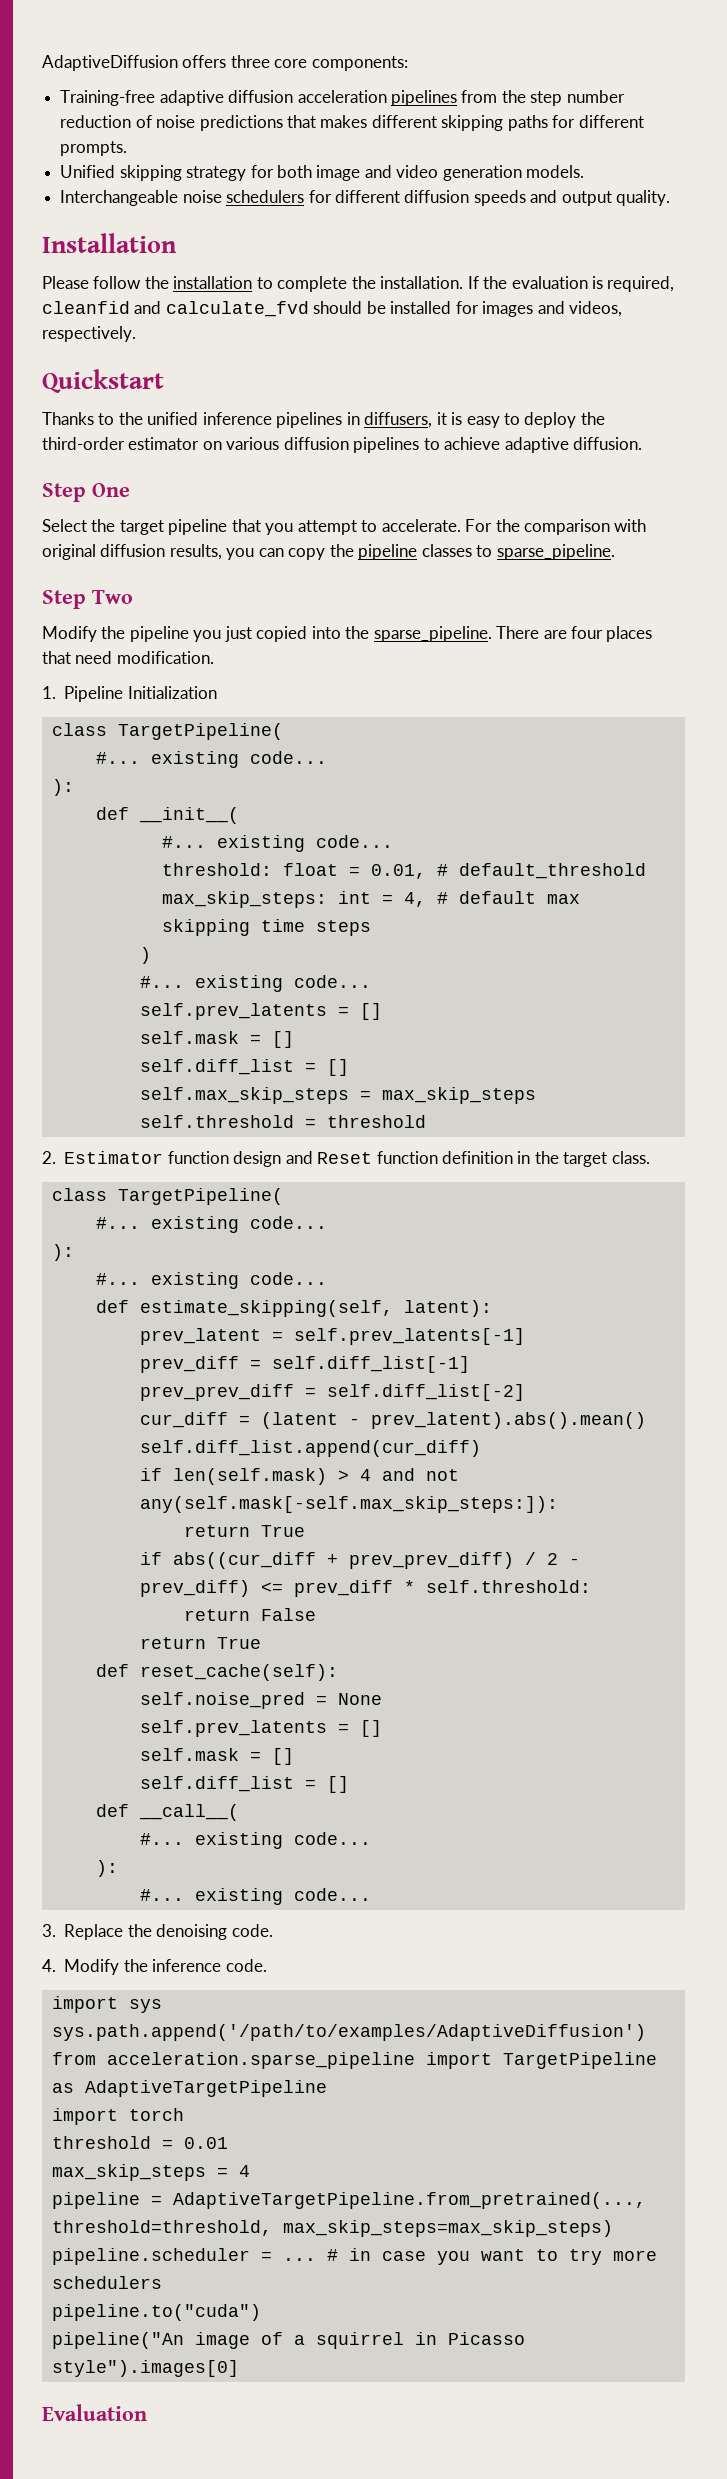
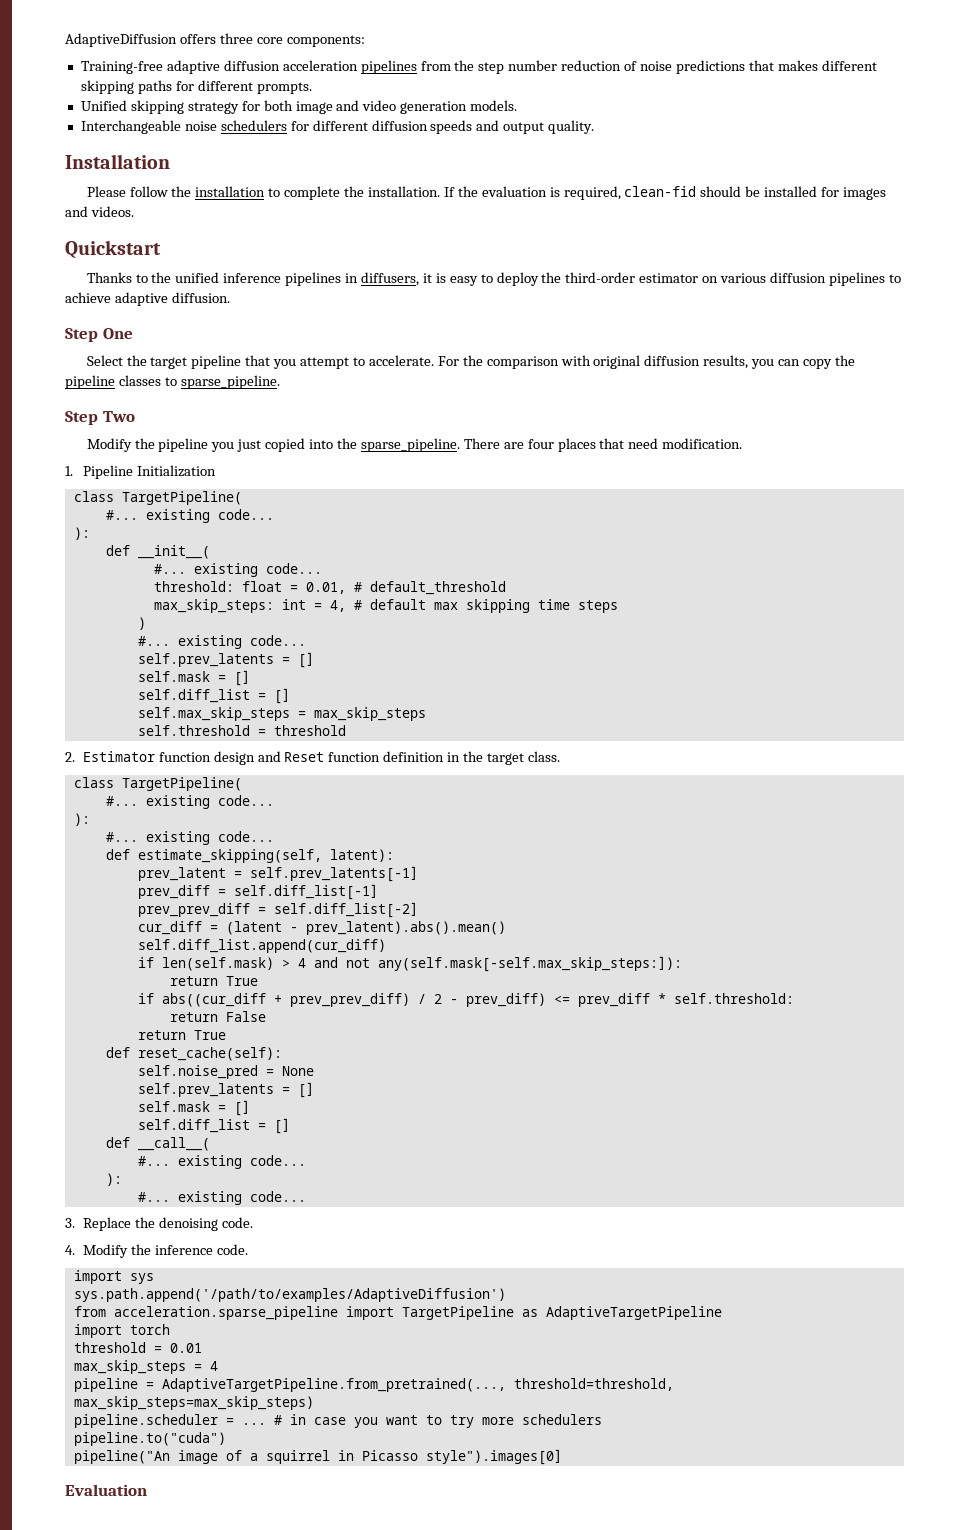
[42,301,309,317] cleanfid and calculate_fvd -> [624,186,697,197] clean-fid
[569,301,623,317] [42,326,136,342] videos, respectively. -> [90,206,134,217] videos.

